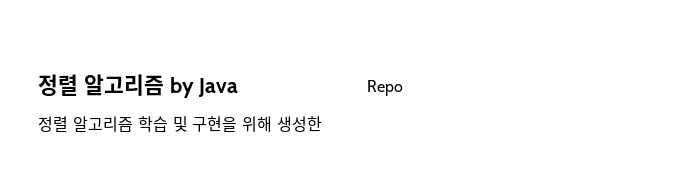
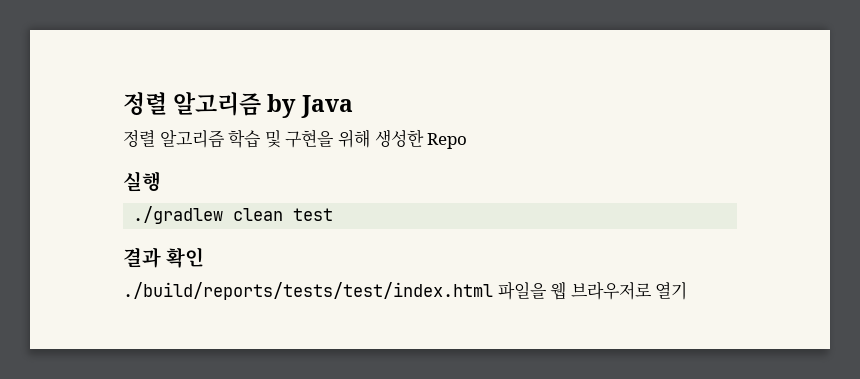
(403, 88) none -> [123,171,161,192] [133,206,334,224] [123,247,205,268] [123,282,688,300] // 실행 // ./gradlew clean test // 결과 확인 // ./build/reports/tests/test/index.html 파일을 웹 브라우저로 열기

